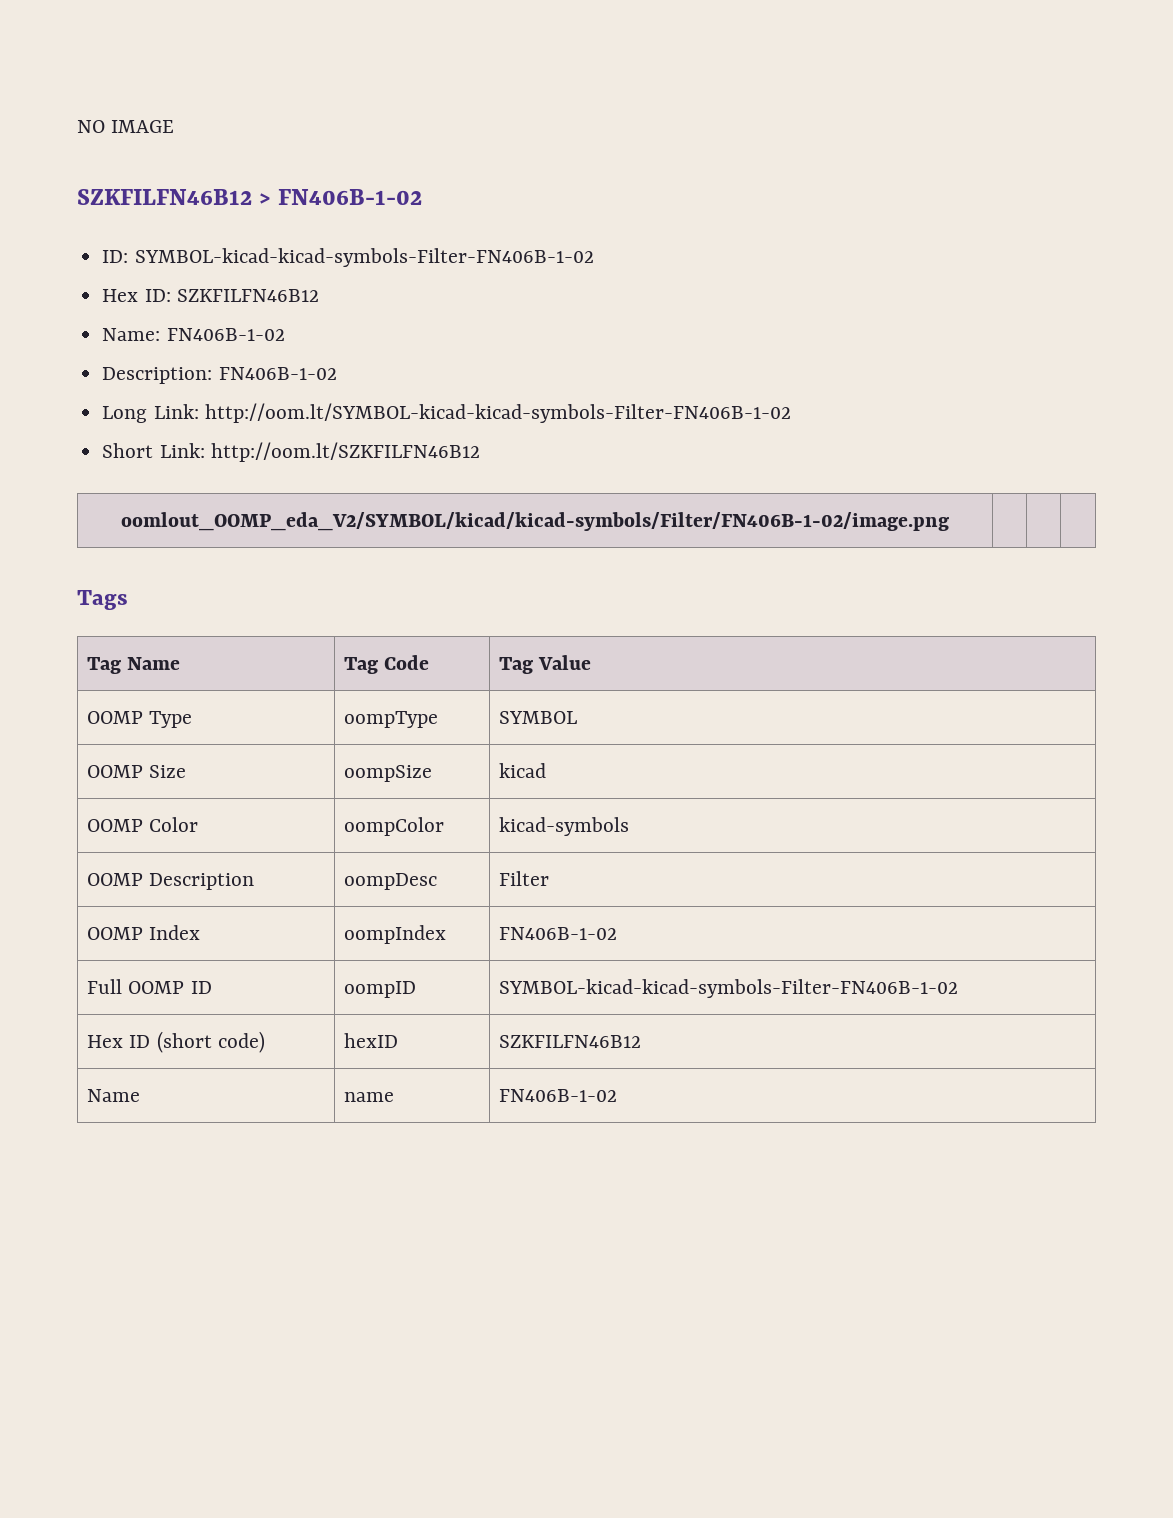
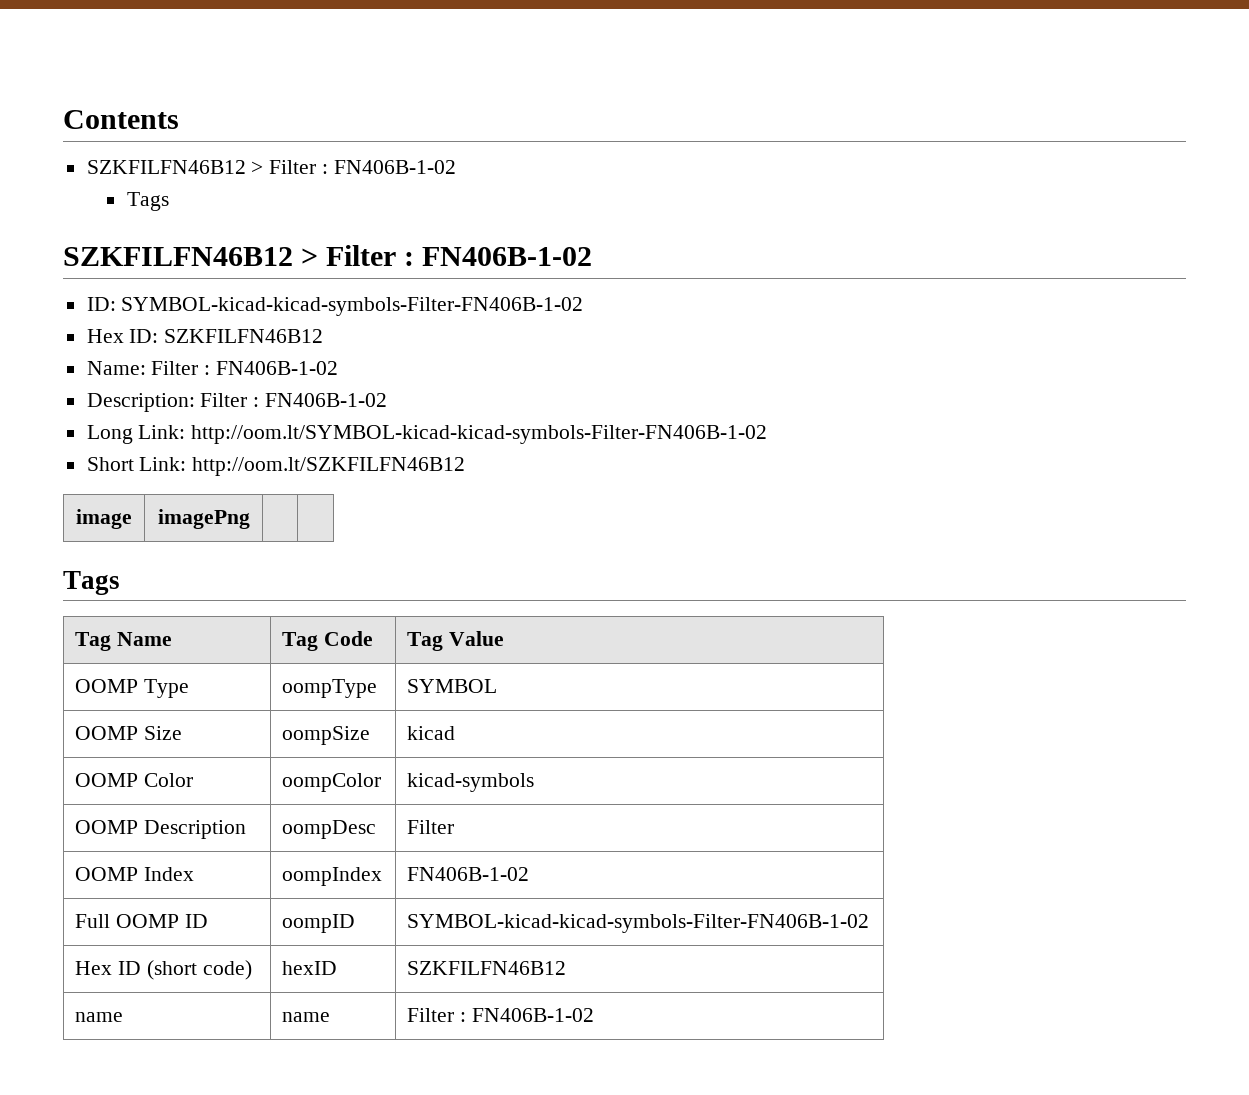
[77,120,175,133] [77,189,272,205] NO IMAGE // SZKFILFN46B12 > -> [63,110,179,129] [86,160,456,174] [126,192,169,211] [63,245,415,266] Contents // SZKFILFN46B12 > Filter : FN406B-1-02 // Tags // SZKFILFN46B12 > Filter :
(161, 334) none -> [151,361,211,375] Filter :
(213, 375) none -> [200,393,260,407] Filter :
[120,512,949,531] oomlout_OOMP_eda_V2/SYMBOL/kicad/kicad-symbols/Filter/FN406B-1-02/image.png | -> [76,509,132,529] [157,509,250,529] image | imagePng
[87,1089,141,1102] [344,1092,395,1102] Name | name | -> [75,1012,124,1022] [282,1012,331,1022] [407,1008,467,1022] name | name | Filter :

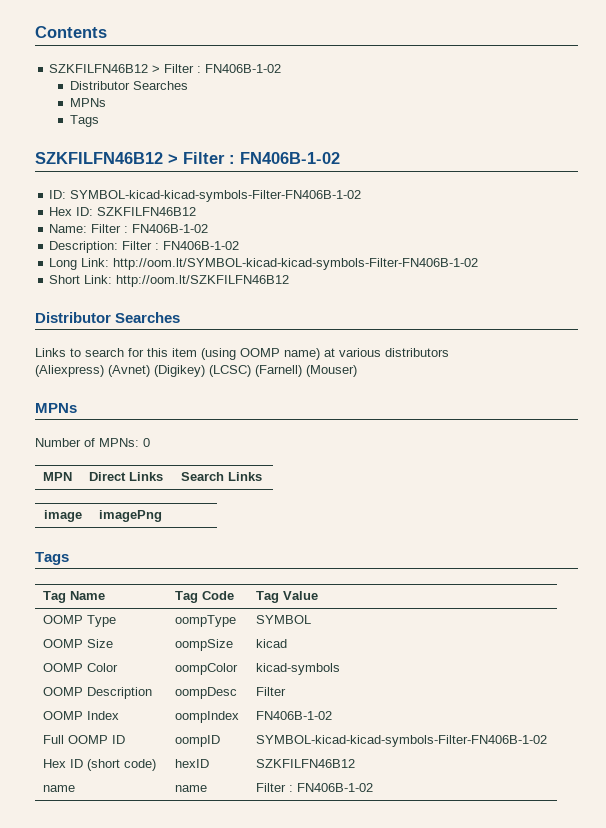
(456, 167) none -> [69,81,188,90] [69,98,106,107] // Distributor Searches // MPNs
(466, 466) none -> [35,312,181,323] [35,348,449,360] [35,365,357,377] [35,403,77,413] [35,438,150,447] [43,472,73,481] [89,472,164,481] [181,472,263,481] // Distributor Searches // Links to search for this item (using OOMP name) at various distributors // (Aliexpress) (Avnet) (Digikey) (LCSC) (Farnell) (Mouser) // MPNs // Number of MPNs: 0 // MPN | Direct Links | Search Links

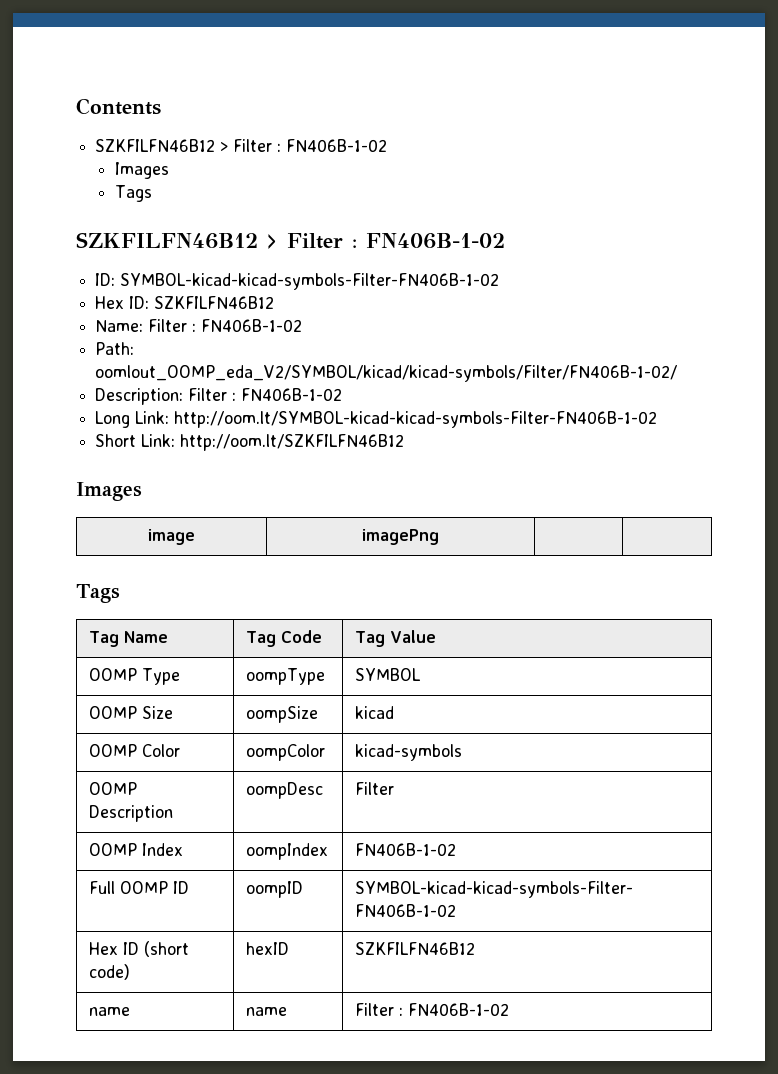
[69,81,188,90] [69,98,106,107] Distributor Searches // MPNs -> [114,162,169,179] Images
(209, 228) none -> [95,342,135,355] [95,365,678,382] // Path: oomlout_OOMP_eda_V2/SYMBOL/kicad/kicad-symbols/Filter/FN406B-1-02/
[35,312,181,323] [35,348,449,360] [35,365,357,377] [35,403,77,413] [35,438,150,447] [43,472,73,481] [89,472,164,481] [181,472,263,481] Distributor Searches // Links to search for this item (using OOMP name) at various distributors // (Aliexpress) (Avnet) (Digikey) (LCSC) (Farnell) (Mouser) // MPNs // Number of MPNs: 0 // MPN | Direct Links | Search Links -> [76,482,142,501] Images

